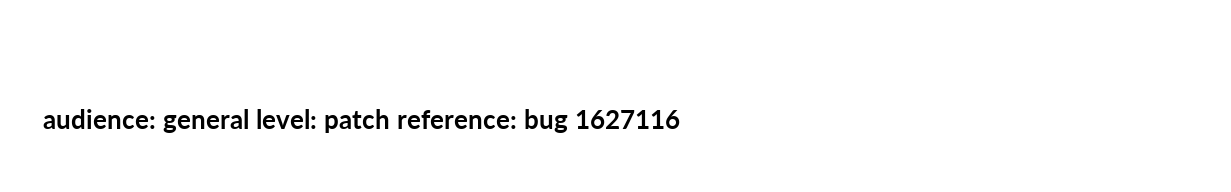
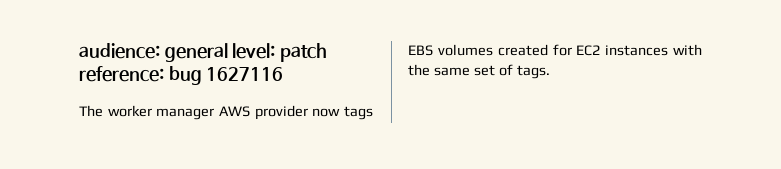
(681, 119) none -> [79,105,373,120] [408,44,702,56] [408,64,550,79] // The worker manager AWS provider now tags EBS volumes created for EC2 instances with the same set of tags.

